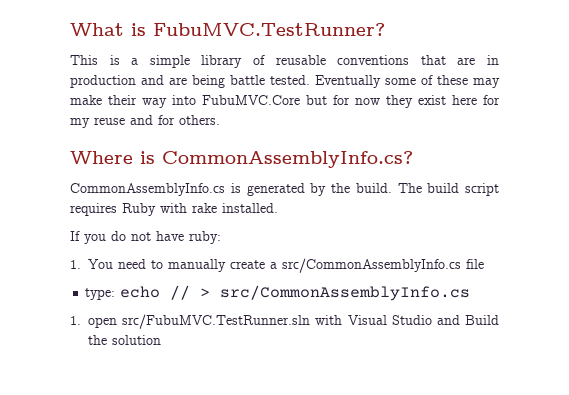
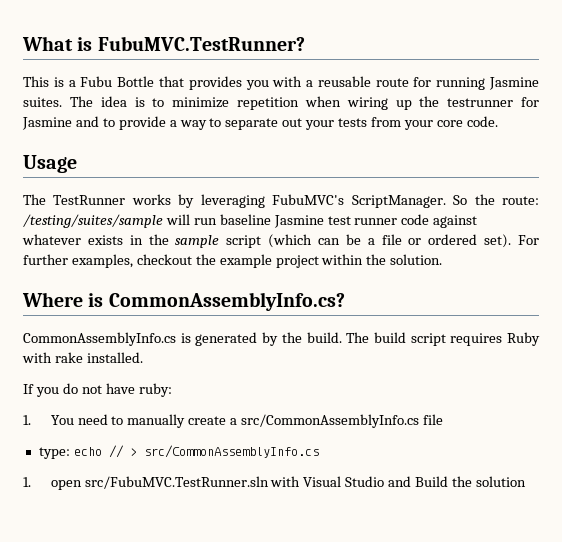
[149,55,500,68] [70,75,500,88] [70,95,500,108] [70,115,220,128] simple library of reusable conventions that are in production and are being battle tested. Eventually some of these may make their way into FubuMVC.Core but for now they exist here for my reuse and for others. -> [80,76,539,90] [23,96,539,110] [22,116,498,130] [23,155,77,173] [23,194,539,208] [23,214,478,228] [22,234,539,248] [23,254,443,268] Fubu Bottle that provides you with a reusable route for running Jasmine suites. The idea is to minimize repetition when wiring up the testrunner for Jasmine and to provide a way to separate out your tests from your core code. // Usage // The TestRunner works by leveraging FubuMVC's ScriptManager. So the route: /testing/suites/sample will run baseline Jasmine test runner code against whatever exists in the sample script (which can be a file or ordered set). For further examples, checkout the example project within the solution.

